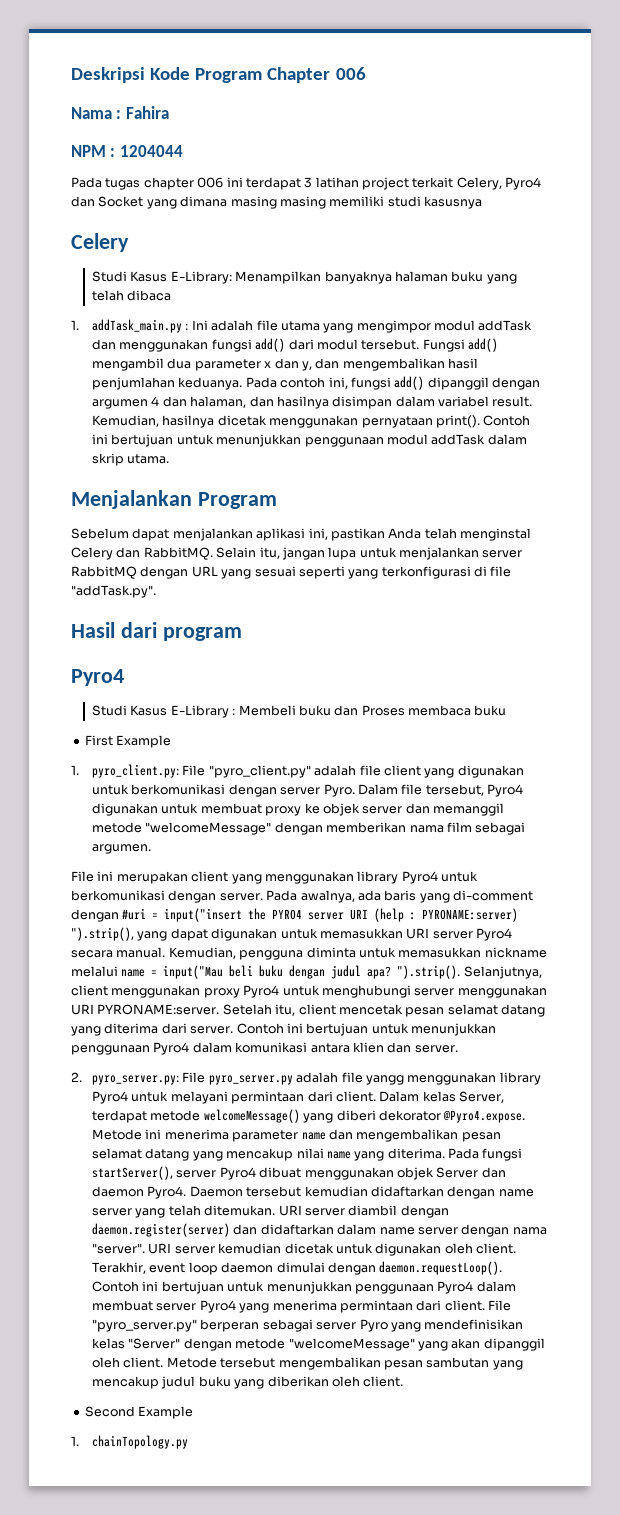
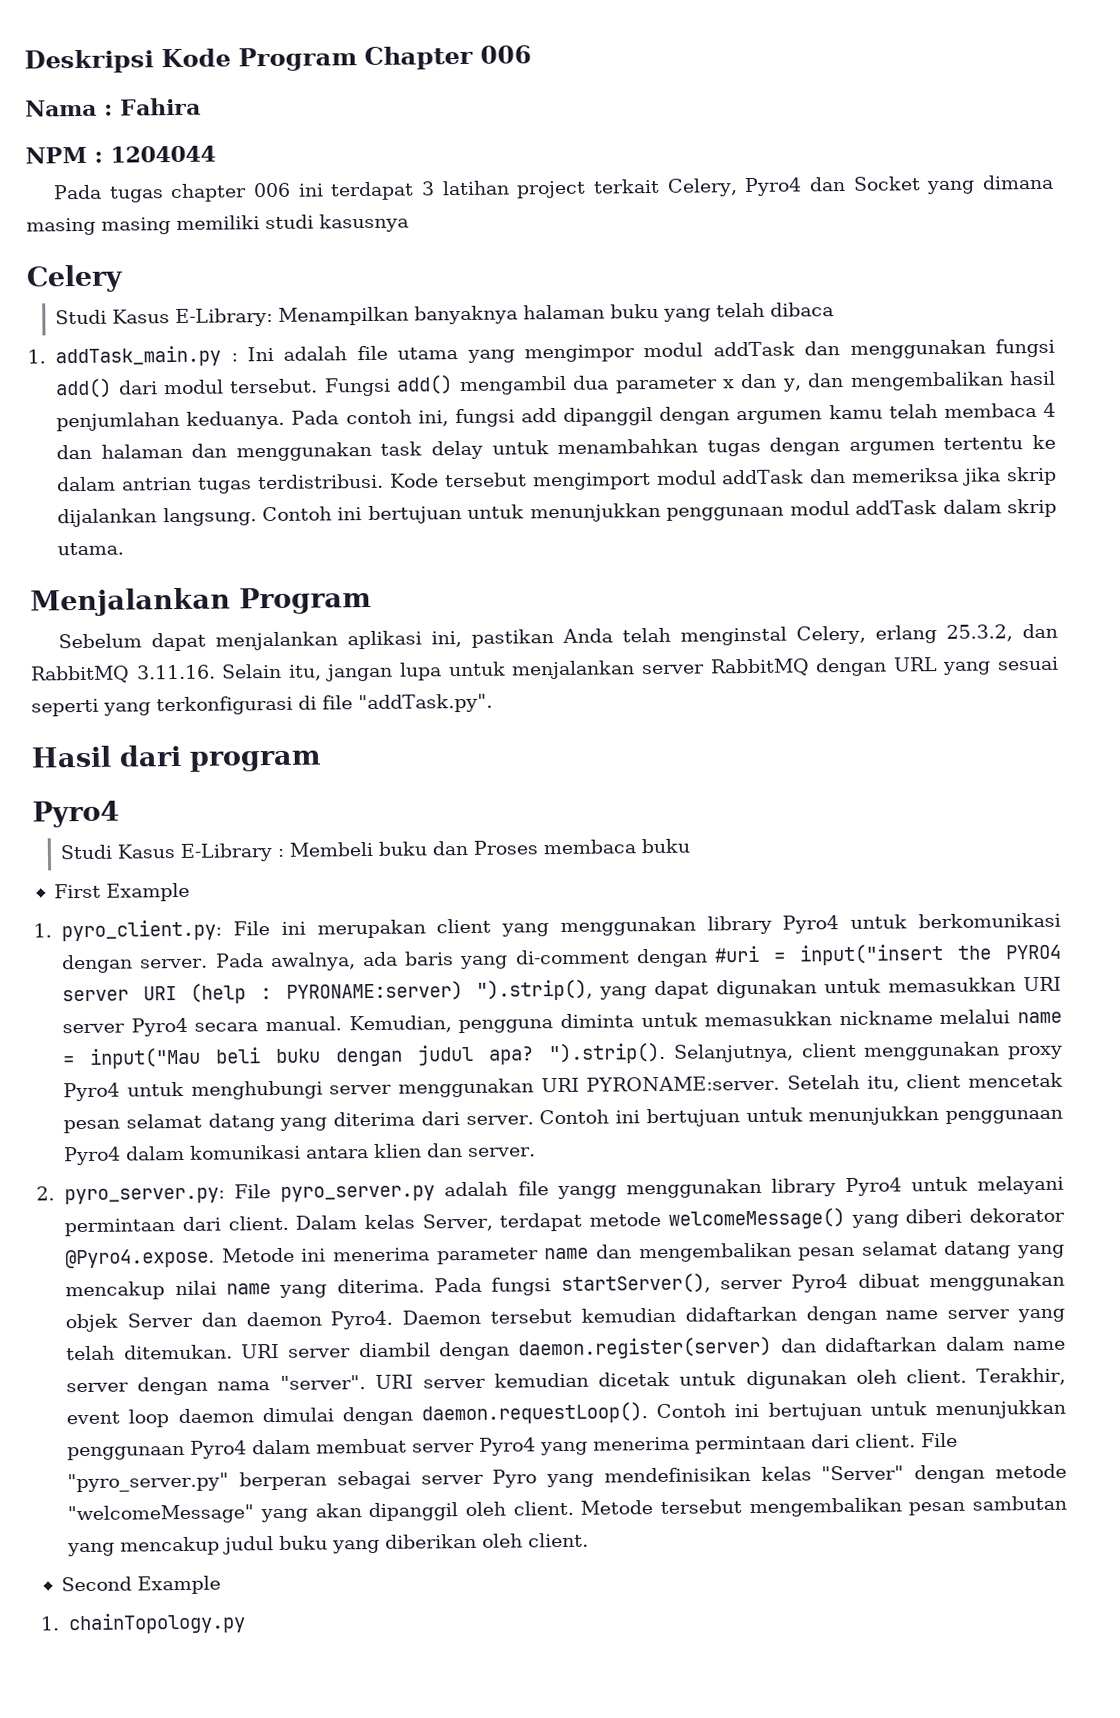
[394,376,425,390] add() -> [521,408,558,423] add
[151,396,533,409] [91,415,480,428] 4 dan halaman, dan hasilnya disimpan dalam variabel result. Kemudian, hasilnya dicetak menggunakan pernyataan print(). -> [828,402,1057,420] [56,434,1056,462] [56,466,1057,494] [57,507,257,528] kamu telah membaca 4 dan halaman dan menggunakan task delay untuk menambahkan tugas dengan argumen tertentu ke dalam antrian tugas terdistribusi. Kode tersebut mengimport modul addTask dan memeriksa jika skrip dijalankan langsung.
[71,547,213,560] Celery dan RabbitMQ. -> [796,623,1059,645] [30,664,216,684] Celery, erlang 25.3.2, dan RabbitMQ 3.11.16.
[208,765,524,778] [91,784,523,797] [91,803,504,816] [91,822,526,835] [91,844,151,854] [71,871,94,882] "pyro_client.py" adalah file client yang digunakan untuk berkomunikasi dengan server Pyro. Dalam file tersebut, Pyro4 digunakan untuk membuat proxy ke objek server dan memanggil metode "welcomeMessage" dengan memberikan nama film sebagai argumen. // File -> (270, 928) none

